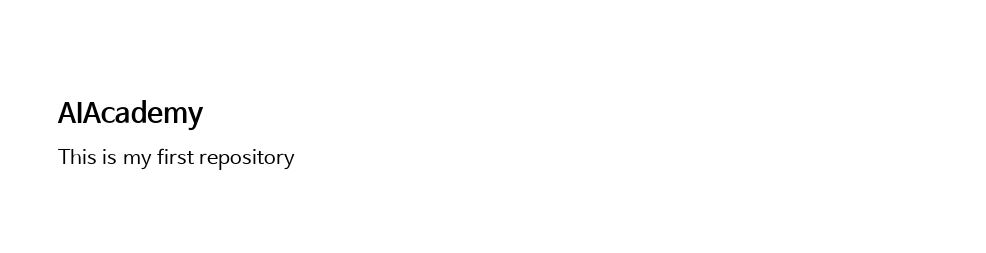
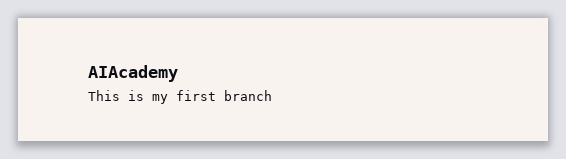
[199,149,296,170] repository -> [224,90,272,101] branch

